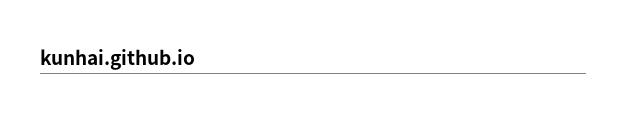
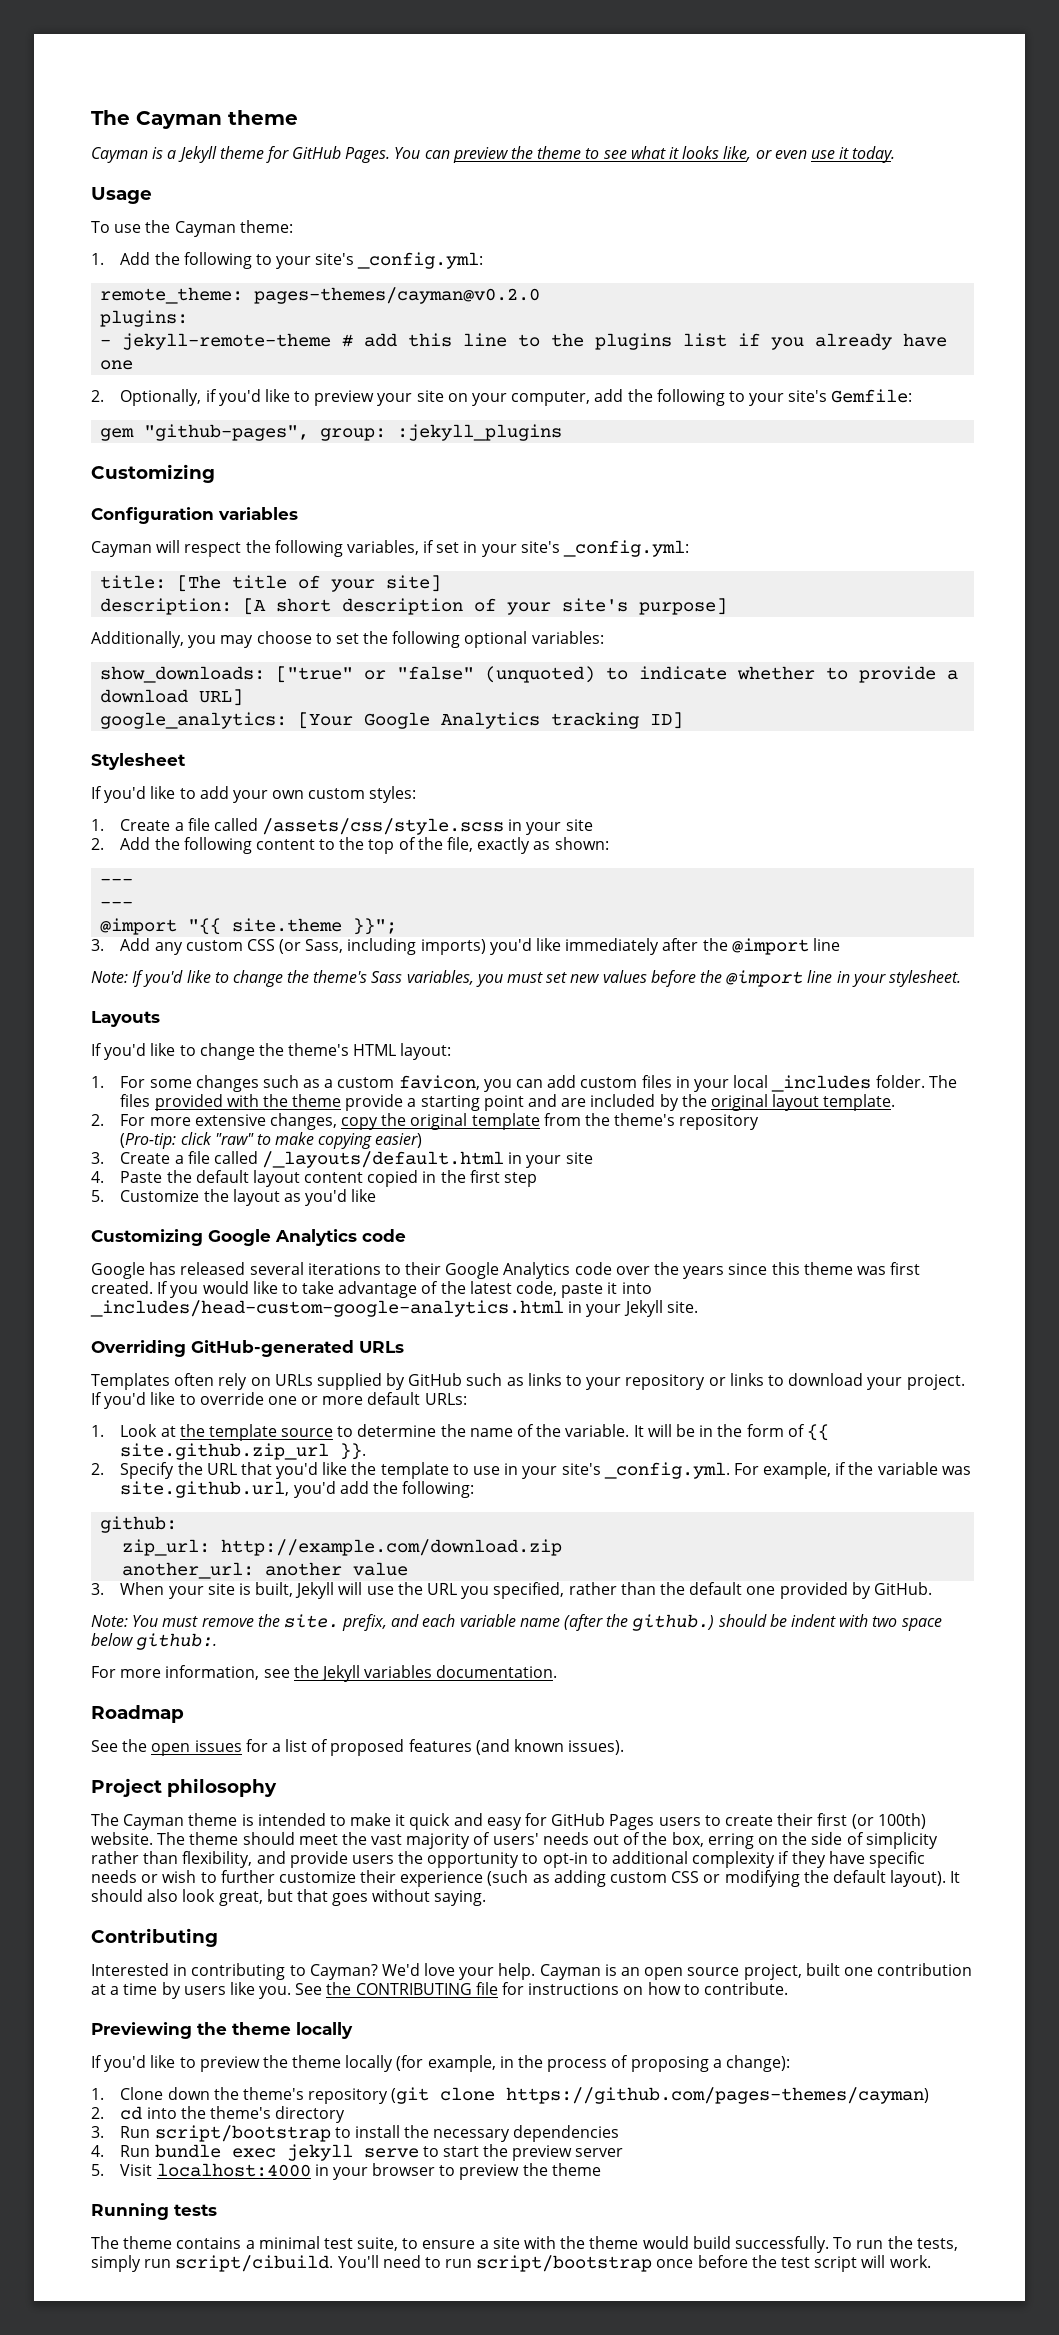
[40,49,195,70] kunhai.github.io -> [91,110,298,129] [91,146,896,163] [91,187,152,204] [91,220,293,237] [91,252,484,269] [100,287,541,304] [100,310,189,327] [100,333,948,350] [100,360,134,370] [91,389,913,406] [100,424,563,441] [91,464,215,483] [91,507,298,524] [91,540,690,557] [100,575,442,592] [100,598,728,615] [91,631,604,648] [100,666,959,683] [100,689,244,706] [100,712,684,729] [91,753,186,770] [91,786,417,803] [91,818,593,835] [91,837,609,854] [100,878,134,885] [100,901,134,908] [100,918,398,935] [91,938,840,955] [91,970,961,987] [91,1011,160,1027] [91,1043,452,1060] [91,1075,957,1092] [120,1094,896,1111] [91,1113,760,1130] [120,1132,423,1149] [91,1151,593,1168] [91,1170,538,1187] [91,1189,377,1206] [91,1229,406,1246] [91,1262,921,1279] [91,1281,652,1298] [90,1300,698,1317] [91,1340,404,1357] [91,1373,965,1390] [91,1392,467,1409] [91,1424,829,1441] [120,1443,367,1460] [91,1462,971,1479] [120,1481,475,1498] [100,1516,178,1533] [122,1539,563,1556] [122,1562,409,1579] [91,1582,932,1599] [91,1614,942,1631] [91,1633,218,1650] [91,1665,558,1682] [91,1705,184,1723] [91,1739,625,1756] [91,1778,277,1797] [91,1813,926,1830] [91,1832,938,1849] [91,1851,925,1868] [91,1870,961,1887] [91,1889,487,1906] [91,1928,218,1947] [91,1963,973,1980] [91,1982,788,1999] [91,2022,353,2039] [91,2055,790,2072] [91,2087,930,2104] [91,2106,346,2123] [91,2125,620,2142] [91,2144,624,2161] [91,2163,601,2180] [91,2203,217,2220] [91,2236,958,2253] [91,2255,931,2272] The Cayman theme // Cayman is a Jekyll theme for GitHub Pages. You can preview the theme to see what it looks like, or even use it today. // Usage // To use the Cayman theme: // 1. Add the following to your site's _config.yml: // remote_theme: pages-themes/cayman@v0.2.0 // plugins: // - jekyll-remote-theme # add this line to the plugins list if you already have one // 2. Optionally, if you'd like to preview your site on your computer, add the following to your site's Gemfile: // gem "github-pages", group: :jekyll_plugins // Customizing // Configuration variables // Cayman will respect the following variables, if set in your site's _config.yml: // title: [The title of your site] // description: [A short description of your site's purpose] // Additionally, you may choose to set the following optional variables: // show_downloads: ["true" or "false" (unquoted) to indicate whether to provide a download URL] // google_analytics: [Your Google Analytics tracking ID] // Stylesheet // If you'd like to add your own custom styles: // 1. Create a file called /assets/css/style.scss in your site // 2. Add the following content to the top of the file, exactly as shown: // --- // --- // @import "{{ site.theme }}"; // 3. Add any custom CSS (or Sass, including imports) you'd like immediately after the @import line // Note: If you'd like to change the theme's Sass variables, you must set new values before the @import line in your stylesheet. // Layouts // If you'd like to change the theme's HTML layout: // 1. For some changes such as a custom favicon, you can add custom files in your local _includes folder. The files provided with the theme provide a starting point and are included by the original layout template. // 2. For more extensive changes, copy the original template from the theme's repository // (Pro-tip: click "raw" to make copying easier) // 3. Create a file called /_layouts/default.html in your site // 4. Paste the default layout content copied in the first step // 5. Customize the layout as you'd like // Customizing Google Analytics code // Google has released several iterations to their Google Analytics code over the years since this theme was first created. If you would like to take advantage of the latest code, paste it into _includes/head-custom-google-analytics.html in your Jekyll site. // Overriding GitHub-generated URLs // Templates often rely on URLs supplied by GitHub such as links to your repository or links to download your project. If you'd like to override one or more default URLs: // 1. Look at the template source to determine the name of the variable. It will be in the form of {{ site.github.zip_url }}. // 2. Specify the URL that you'd like the template to use in your site's _config.yml. For example, if the variable was site.github.url, you'd add the following: // github: // zip_url: http://example.com/download.zip // another_url: another value // 3. When your site is built, Jekyll will use the URL you specified, rather than the default one provided by GitHub. // Note: You must remove the site. prefix, and each variable name (after the github.) should be indent with two space below github:. // For more information, see the Jekyll variables documentation. // Roadmap // See the open issues for a list of proposed features (and known issues). // Project philosophy // The Cayman theme is intended to make it quick and easy for GitHub Pages users to create their first (or 100th) website. The theme should meet the vast majority of users' needs out of the box, erring on the side of simplicity rather than flexibility, and provide users the opportunity to opt-in to additional complexity if they have specific needs or wish to further customize their experience (such as adding custom CSS or modifying the default layout). It should also look great, but that goes without saying. // Contributing // Interested in contributing to Cayman? We'd love your help. Cayman is an open source project, built one contribution at a time by users like you. See the CONTRIBUTING file for instructions on how to contribute. // Previewing the theme locally // If you'd like to preview the theme locally (for example, in the process of proposing a change): // 1. Clone down the theme's repository (git clone https://github.com/pages-themes/cayman) // 2. cd into the theme's directory // 3. Run script/bootstrap to install the necessary dependencies // 4. Run bundle exec jekyll serve to start the preview server // 5. Visit localhost:4000 in your browser to preview the theme // Running tests // The theme contains a minimal test suite, to ensure a site with the theme would build successfully. To run the tests, simply run script/cibuild. You'll need to run script/bootstrap once before the test script will work.

